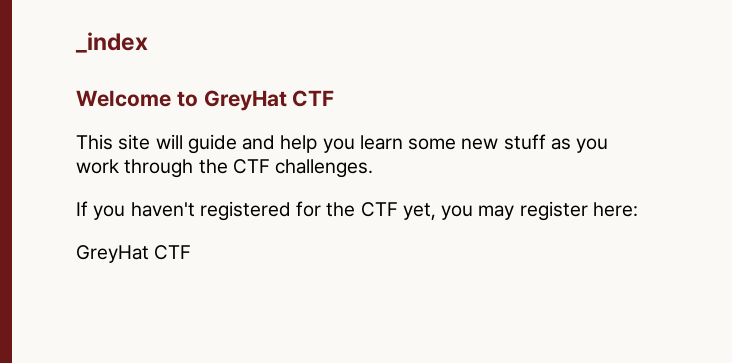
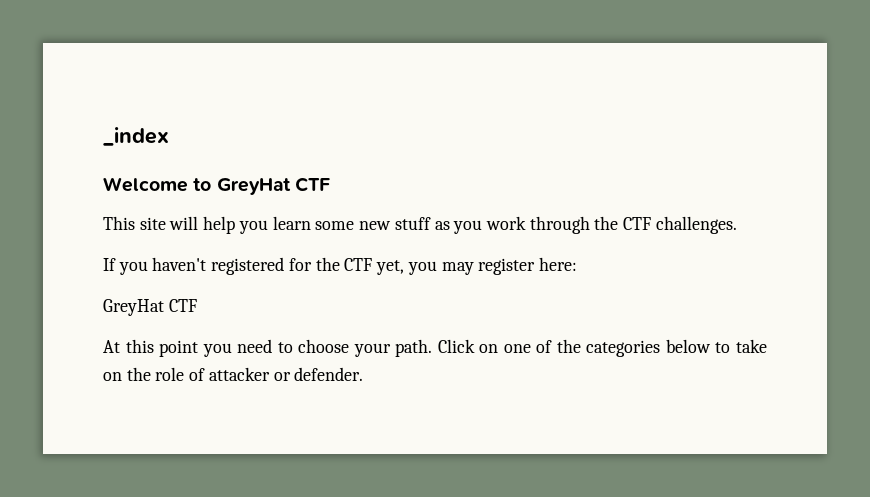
[187,134,276,154] guide and -> (199, 223) none
(192, 252) none -> [103,339,767,357] [103,367,364,381] // At this point you need to choose your path. Click on one of the categories below to take on the role of attacker or defender.

